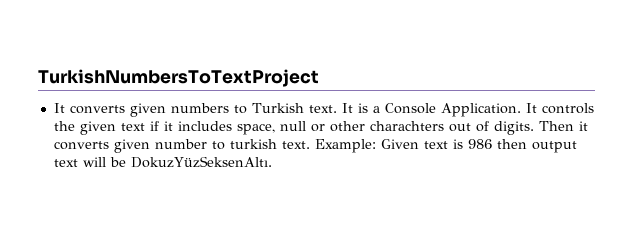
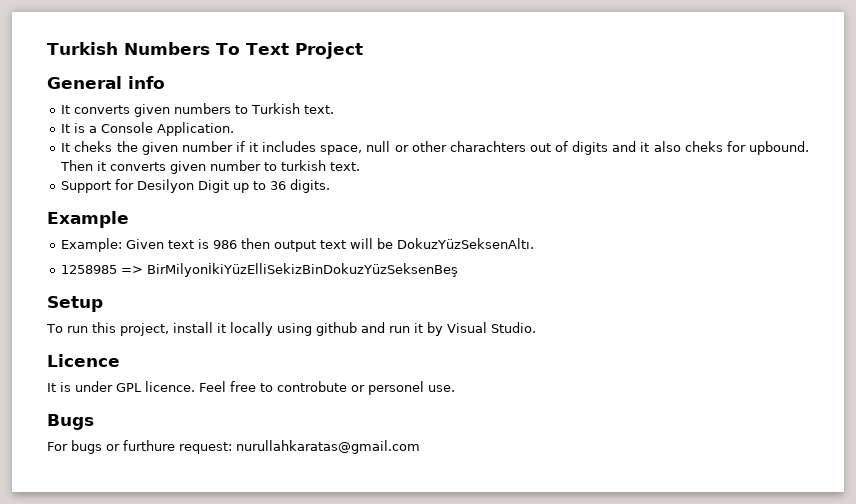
[38,69,319,87] TurkishNumbersToTextProject -> [47,42,363,59] [47,76,165,89] Turkish Numbers To Text Project // General info
(337, 109) none -> (335, 109) //
[525,103,594,114] It controls -> [61,141,113,152] // It cheks
[120,123,145,131] text -> [181,141,233,152] number
[493,121,534,135] digits. -> [572,141,809,155] digits and it also cheks for upbound.
(310, 145) none -> [61,179,331,193] [47,211,129,228] // Support for Desilyon Digit up to 36 digits. // Example //
(272, 162) none -> [61,263,459,277] [47,296,103,312] [46,322,536,336] [47,354,120,367] [47,381,455,395] [47,414,94,430] [47,440,420,454] // 1258985 => BirMilyonİkiYüzElliSekizBinDokuzYüzSeksenBeş // Setup // To run this project, install it locally using github and run it by Visual Studio. // Licence // It is under GPL licence. Feel free to controbute or personel use. // Bugs // For bugs or furthure request: nurullahkaratas@gmail.com

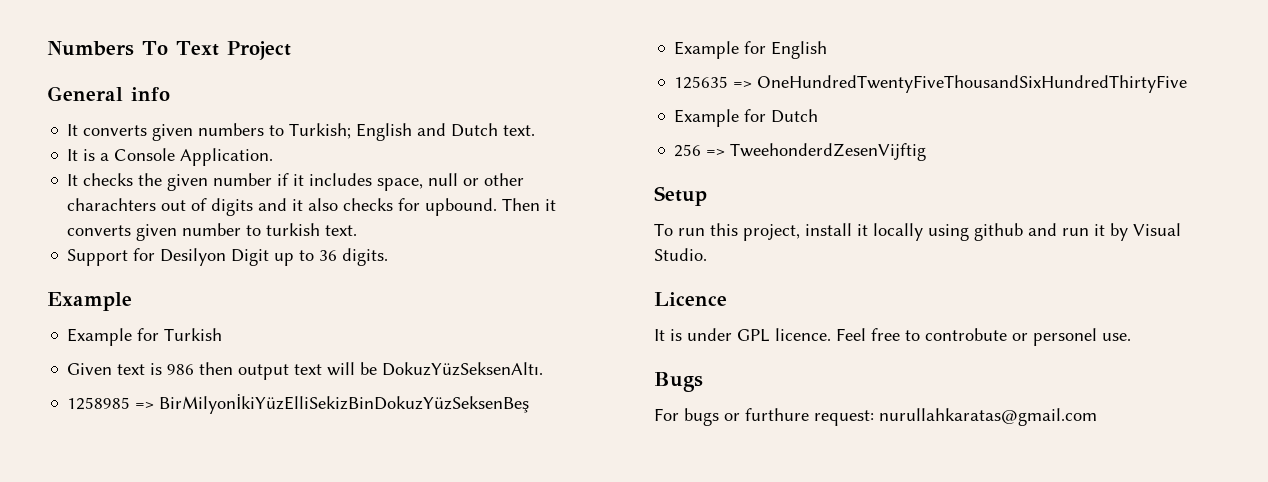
[47,42,118,55] Turkish -> (47, 48) none
[251,103,301,114] Turkish -> [289,123,499,141] Turkish; English and Dutch
[74,141,113,152] cheks -> [83,173,134,186] checks
[684,141,723,152] cheks -> [343,198,394,211] checks
[61,238,123,252] Example: -> [67,328,223,346] Example for Turkish //
(459, 270) none -> [674,41,828,59] [674,75,1188,93] [674,109,819,127] [674,143,927,161] // Example for English // 125635 => OneHundredTwentyFiveThousandSixHundredThirtyFive // Example for Dutch // 256 => TweehonderdZesenVijftig

